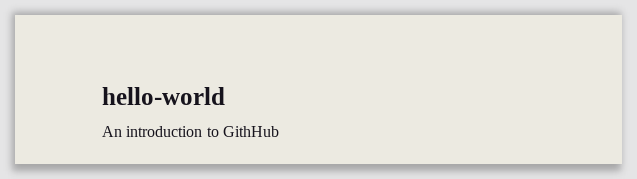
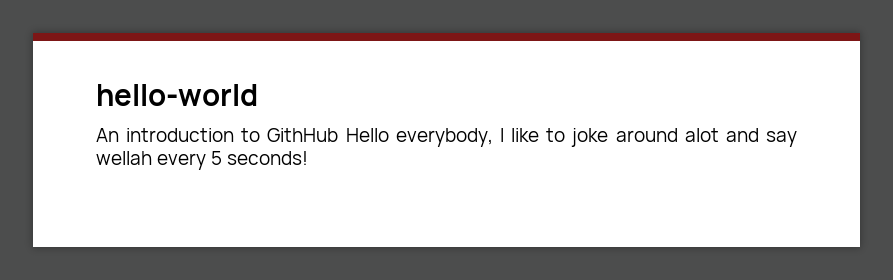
(279, 131) none -> [345,128,797,147] [96,151,309,170] Hello everybody, I like to joke around alot and say wellah every 5 seconds!

